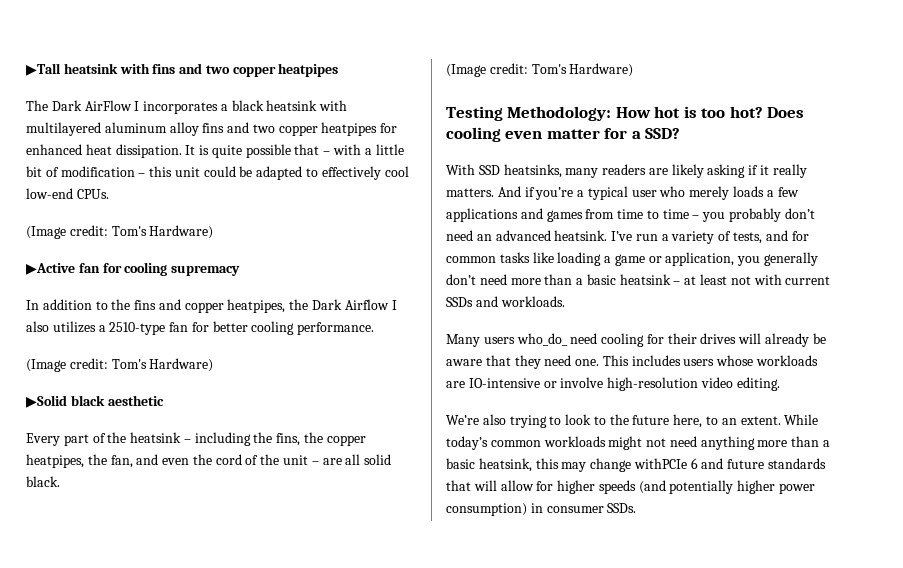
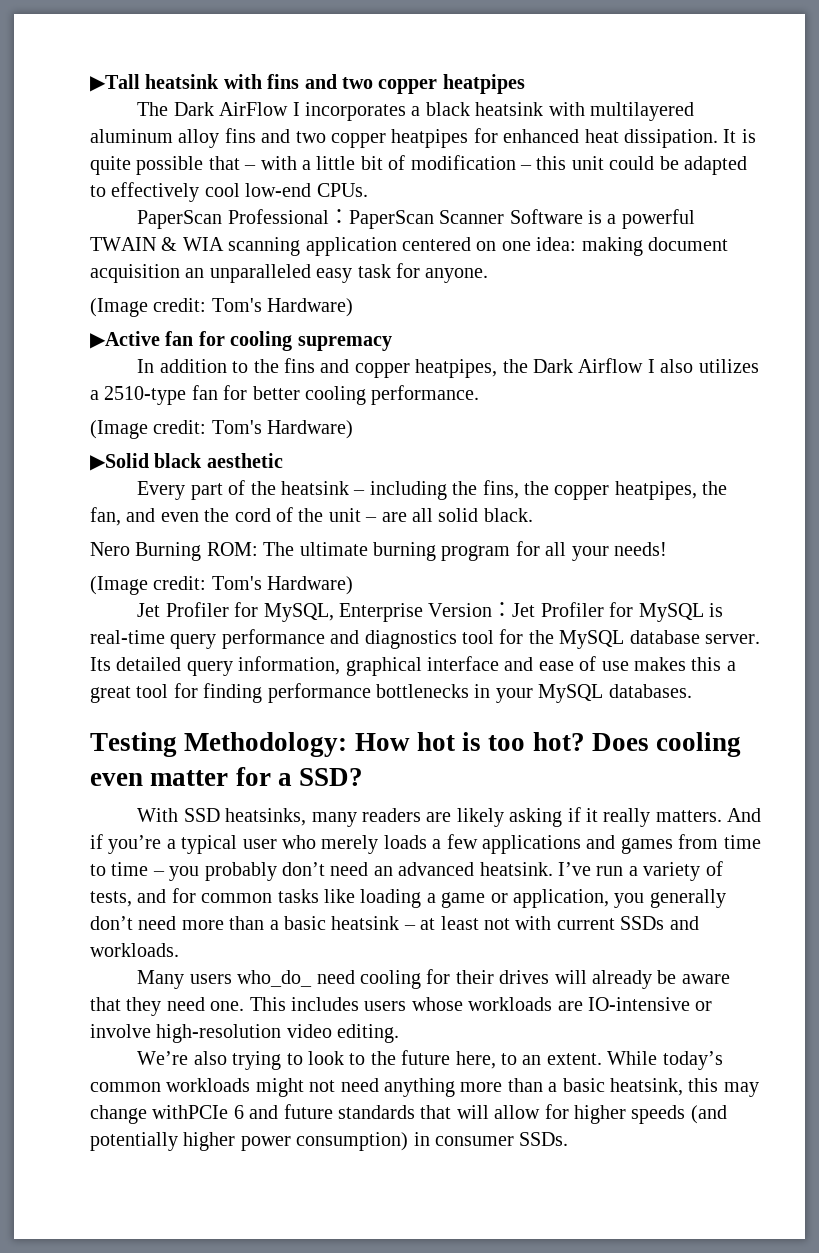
(109, 194) none -> [137,209,695,229] [90,237,728,256] [90,263,489,283] // PaperScan Professional：PaperScan Scanner Software is a powerful TWAIN & WIA scanning application centered on one idea: making document acquisition an unparalleled easy task for anyone.
[446,63,634,77] (Image credit: Tom's Hardware) -> [90,541,667,561] [90,576,354,595] [137,602,723,622] [90,629,760,649] [90,656,736,676] [90,683,692,703] Nero Burning ROM: The ultimate burning program for all your needs! // (Image credit: Tom's Hardware) // Jet Profiler for MySQL, Enterprise Version：Jet Profiler for MySQL is real-time query performance and diagnostics tool for the MySQL database server. Its detailed query information, graphical interface and ease of use makes this a great tool for finding performance bottlenecks in your MySQL databases.

